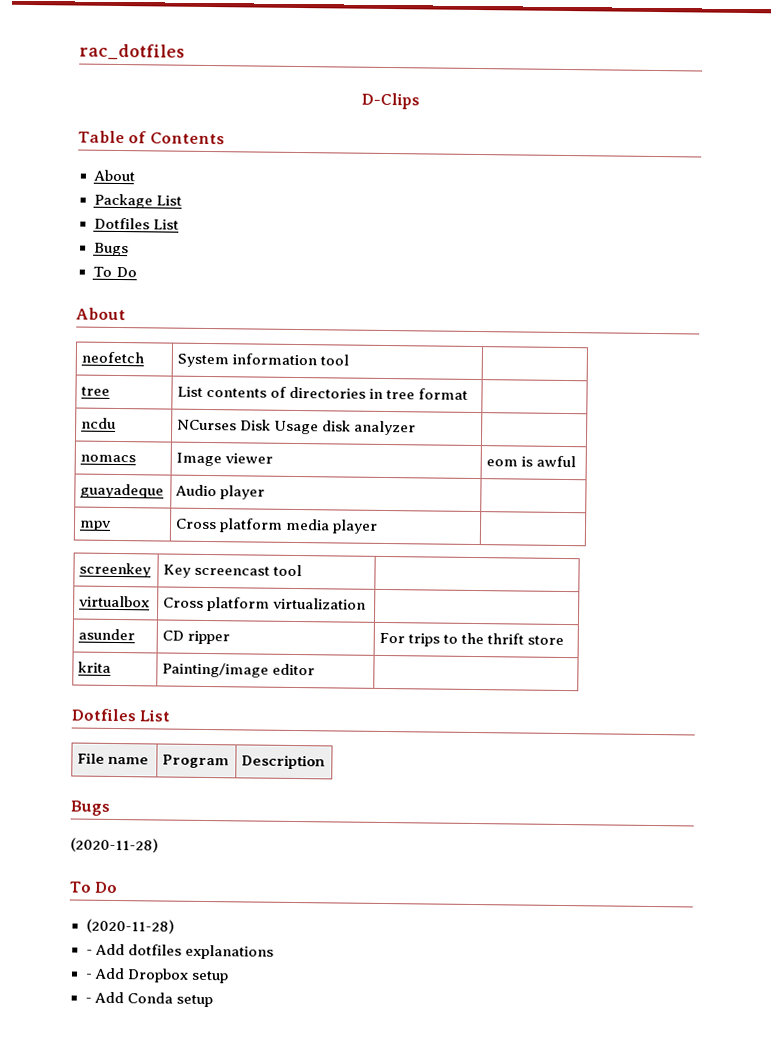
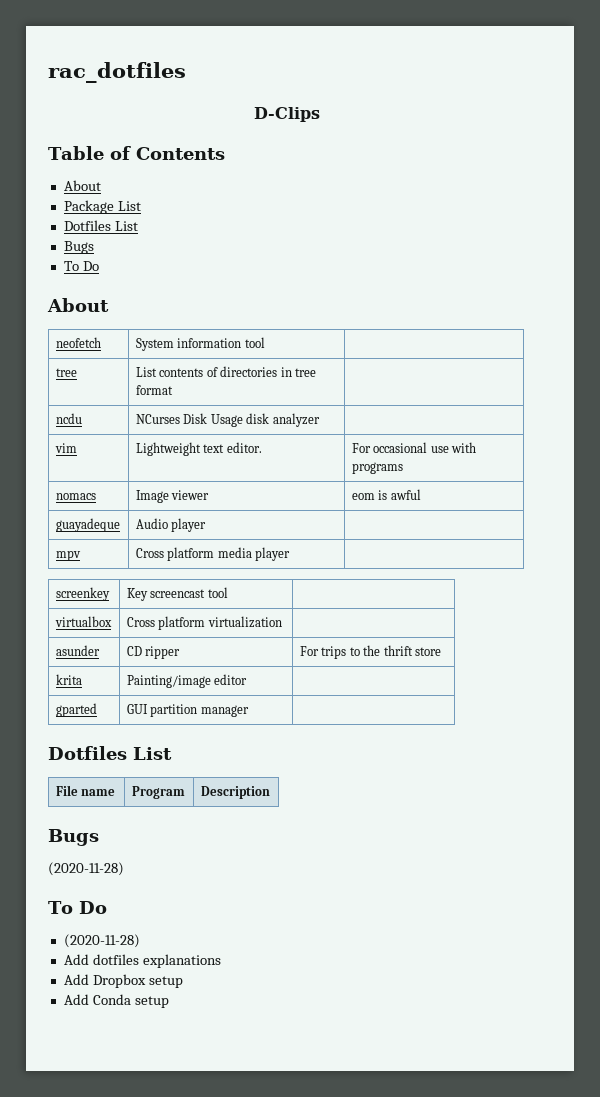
(417, 428) none -> [54,443,77,453] [135,442,262,456] [351,442,477,453] [351,462,403,474] // vim | Lightweight text editor. | For occasional use with programs
(316, 669) none -> [55,703,97,717] [126,704,249,717] // gparted | GUI partition manager |
[85,949,93,955] - -> (140, 941) none
[84,973,93,979] - -> (221, 961) none
[84,997,92,1003] - -> (183, 982) none

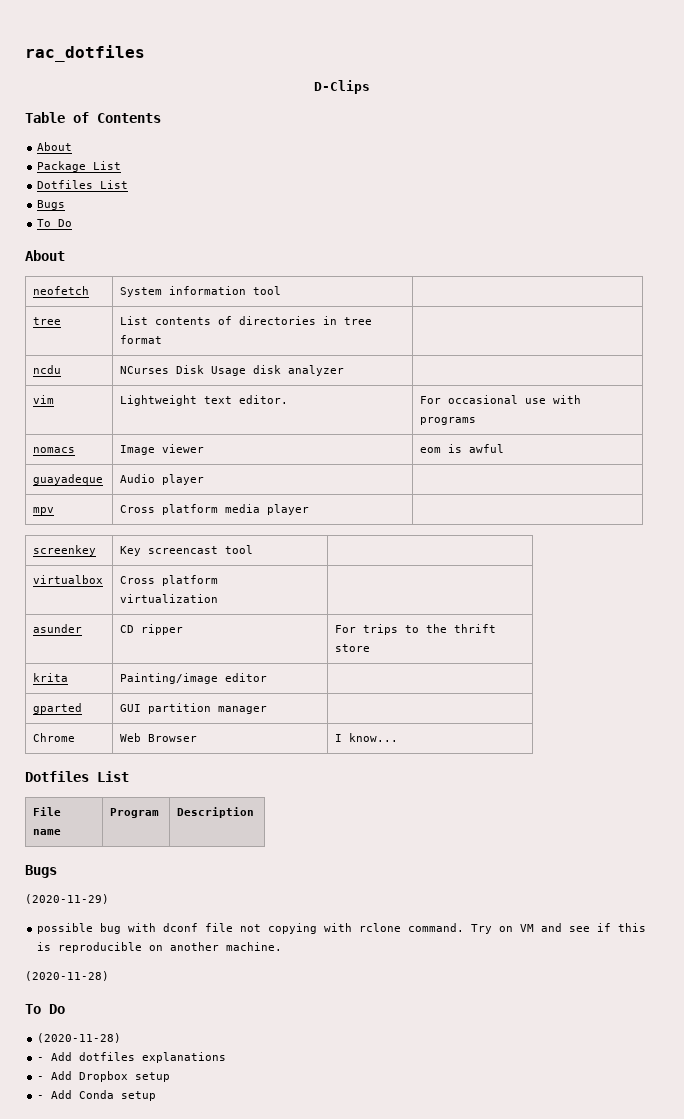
(249, 711) none -> [33,733,76,742] [120,733,198,742] [335,733,399,742] // Chrome | Web Browser | I know...
(99, 837) none -> [25,894,109,904] [37,923,647,934] [37,942,283,953] // (2020-11-29) // possible bug with dconf file not copying with rclone command. Try on VM and see if this is reproducible on another machine.
(140, 941) none -> [37,1057,45,1061] -
(221, 961) none -> [37,1076,45,1080] -
(183, 982) none -> [37,1095,45,1099] -

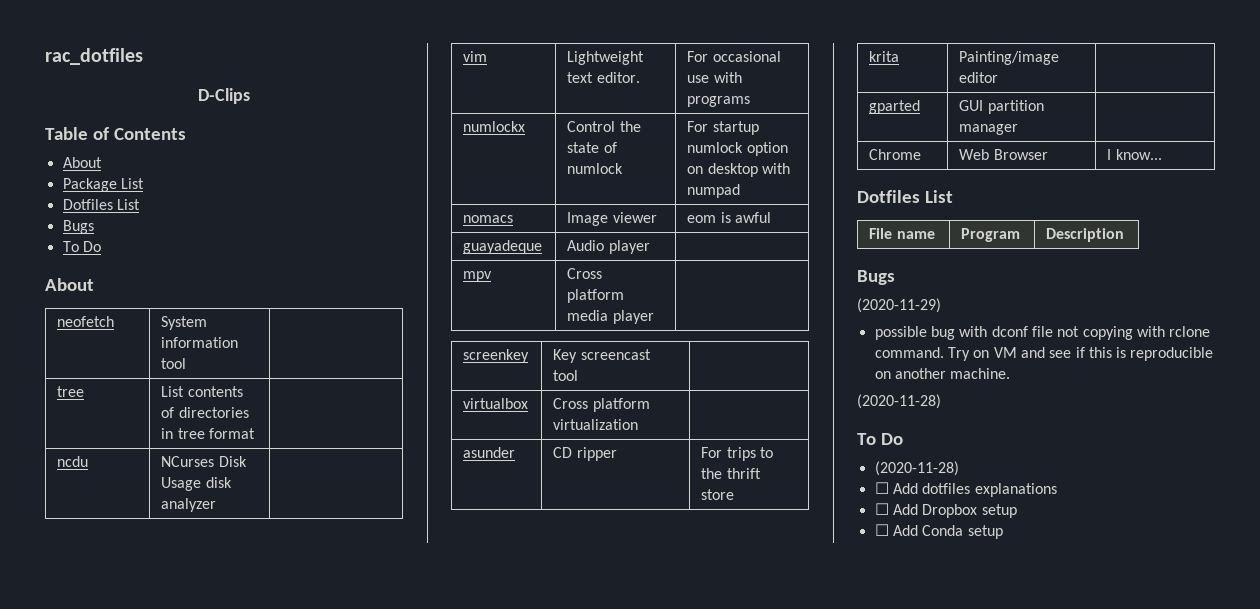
(477, 421) none -> [463,121,526,132] [567,121,641,132] [567,142,617,153] [567,163,624,174] [687,121,759,135] [687,142,788,156] [687,163,791,177] [687,184,741,198] // numlockx | Control the state of numlock | For startup numlock option on desktop with numpad
[37,1057,45,1061] - -> [874,482,889,494] ☐
[37,1076,45,1080] - -> [874,503,889,515] ☐
[37,1095,45,1099] - -> [874,524,889,536] ☐

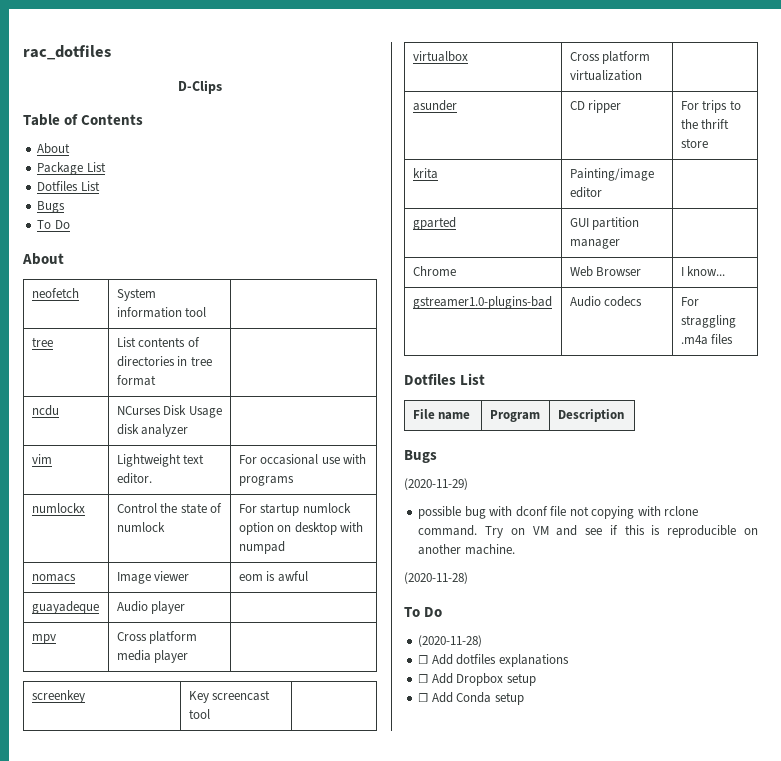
(1162, 154) none -> [412,296,552,309] [569,296,643,307] [680,297,699,306] [680,315,736,328] [680,334,734,345] // gstreamer1.0-plugins-bad | Audio codecs | For straggling .m4a files

